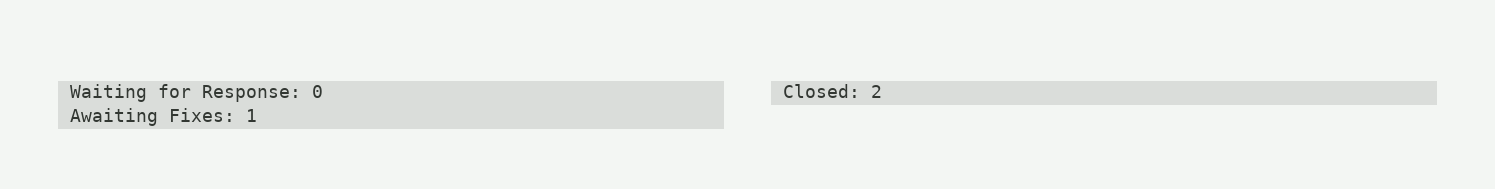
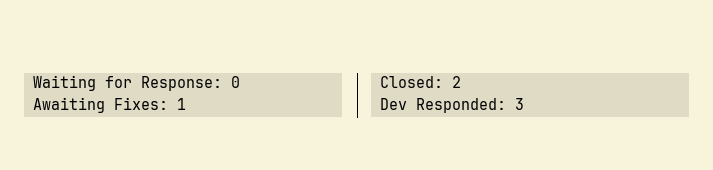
(882, 91) none -> [380,98,524,113] // Dev Responded: 3

